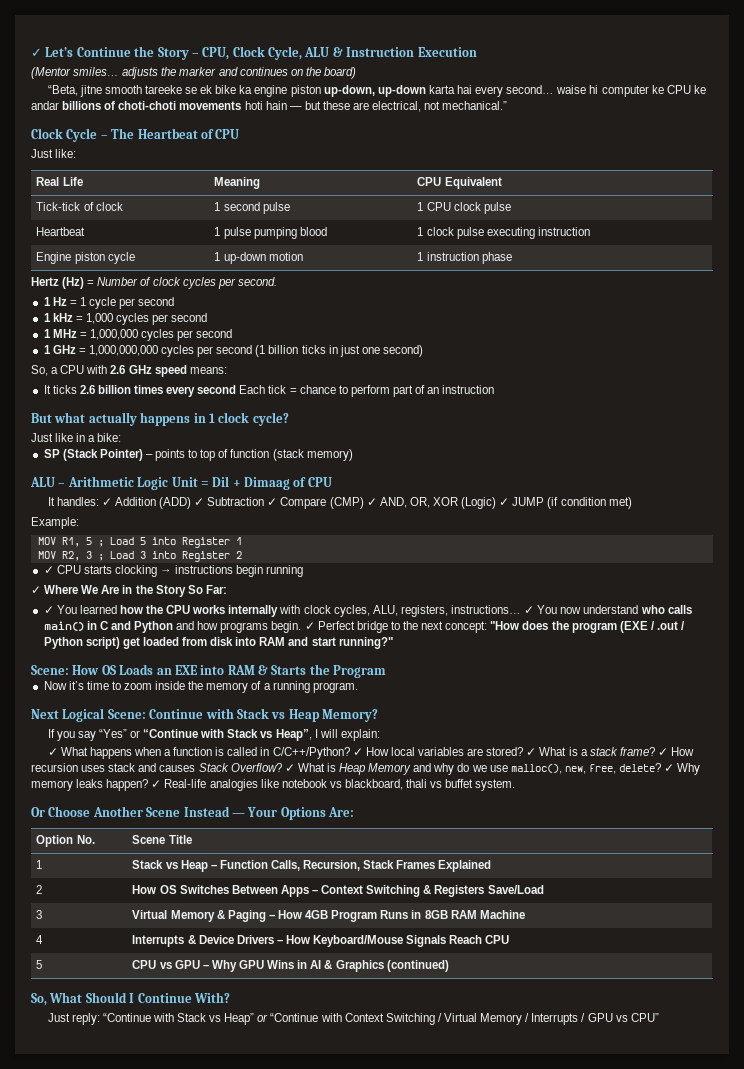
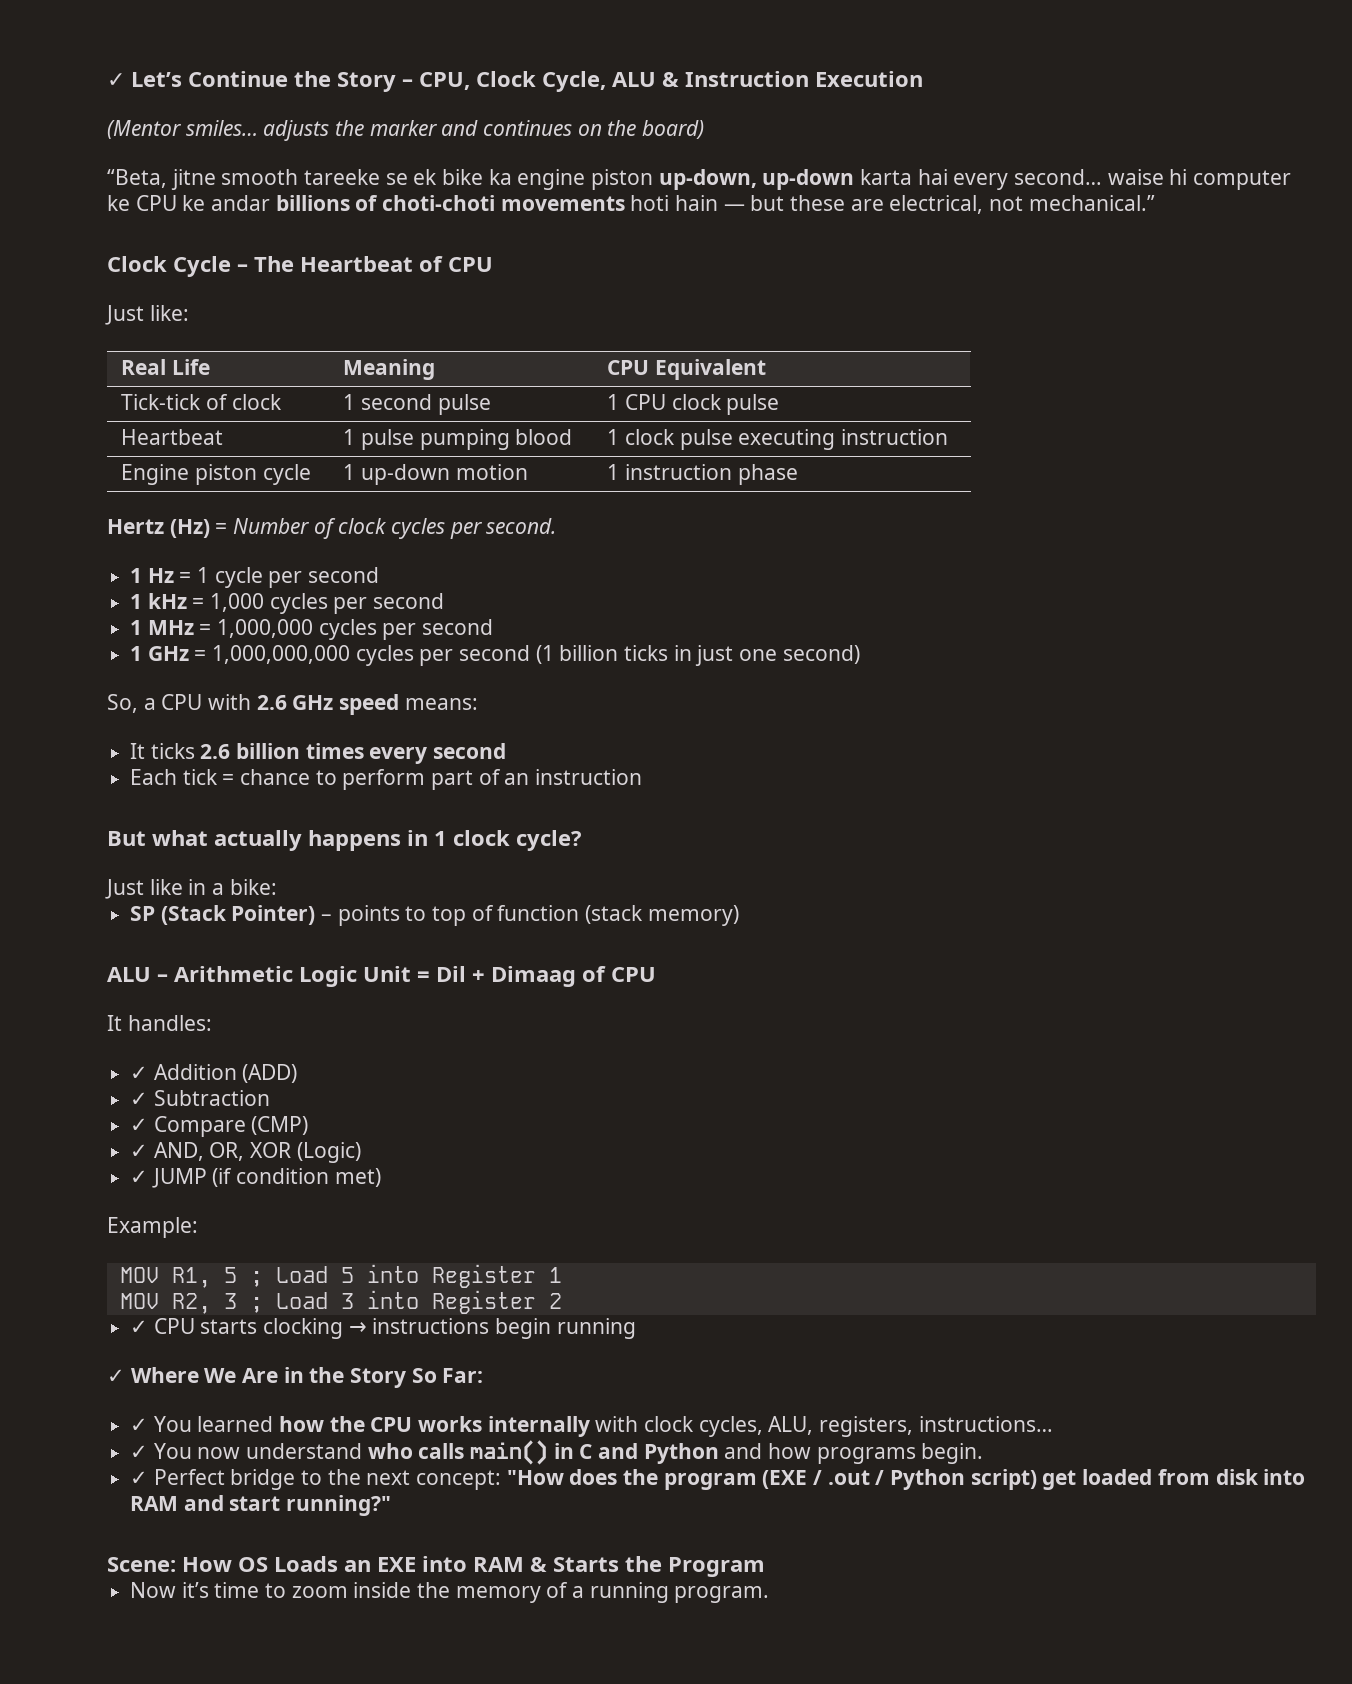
(237, 389) none -> (507, 751) //
(99, 501) none -> (212, 1023) //
(192, 503) none -> (298, 1073) //
(265, 501) none -> (270, 1098) //
(364, 503) none -> (309, 1125) //
(497, 503) none -> (361, 1152) //
(522, 609) none -> (1053, 1424) //
(302, 627) none -> (984, 1453) //
[31,708,378,722] [47,729,380,741] [47,747,695,759] [31,763,701,775] [31,779,516,791] [31,806,354,820] [36,835,95,847] [132,835,192,844] [36,860,43,869] [132,860,492,872] [36,885,43,894] [132,885,544,897] [36,910,43,919] [132,910,525,922] [36,935,44,944] [132,935,510,947] [36,960,43,969] [132,960,449,972] [31,992,230,1006] [47,1013,659,1025] // Next Logical Scene: Continue with Stack vs Heap Memory? // If you say “Yes” or “Continue with Stack vs Heap”, I will explain: // ✓ What happens when a function is called in C/C++/Python? ✓ How local variables are stored? ✓ What is a stack frame? ✓ How recursion uses stack and causes Stack Overflow? ✓ What is Heap Memory and why do we use malloc(), new, free, delete? ✓ Why memory leaks happen? ✓ Real-life analogies like notebook vs blackboard, thali vs buffet system. // Or Choose Another Scene Instead — Your Options Are: // Option No. | Scene Title // 1 | Stack vs Heap – Function Calls, Recursion, Stack Frames Explained // 2 | How OS Switches Between Apps – Context Switching & Registers Save/Load // 3 | Virtual Memory & Paging – How 4GB Program Runs in 8GB RAM Machine // 4 | Interrupts & Device Drivers – How Keyboard/Mouse Signals Reach CPU // 5 | CPU vs GPU – Why GPU Wins in AI & Graphics (continued) // So, What Should I Continue With? // Just reply: “Continue with Stack vs Heap” or “Continue with Context Switching / Virtual Memory / Interrupts / GPU vs CPU” -> (770, 1594) none

